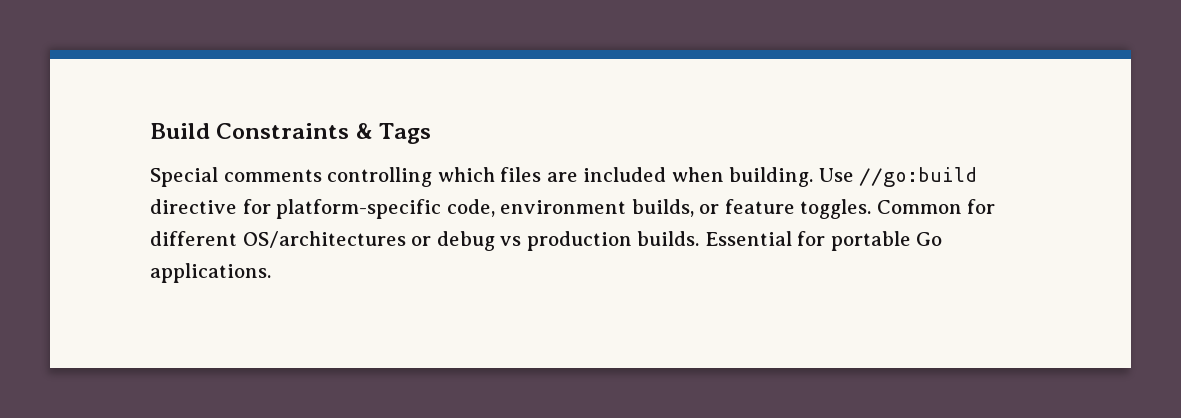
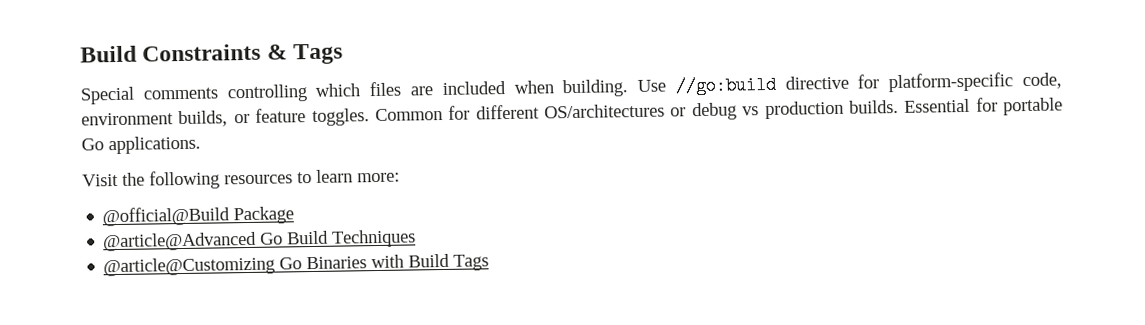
(271, 273) none -> [82,169,400,190] [102,206,295,227] [103,229,417,252] [103,253,490,277] // Visit the following resources to learn more: // @official@Build Package // @article@Advanced Go Build Techniques // @article@Customizing Go Binaries with Build Tags

